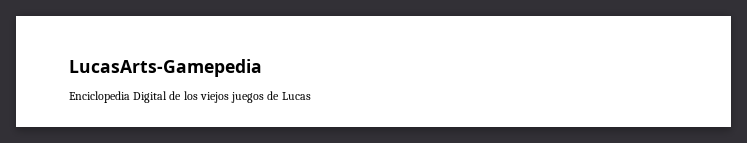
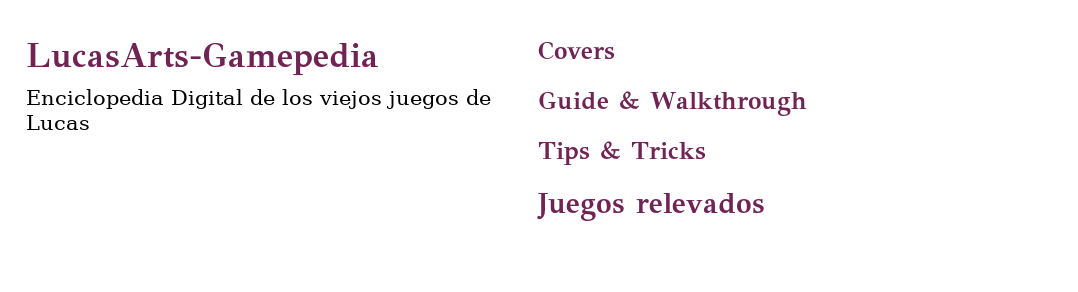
(311, 96) none -> [538,41,615,60] [538,91,807,116] [538,141,706,165] [537,193,764,221] // Covers // Guide & Walkthrough // Tips & Tricks // Juegos relevados

